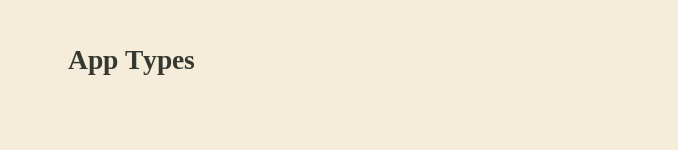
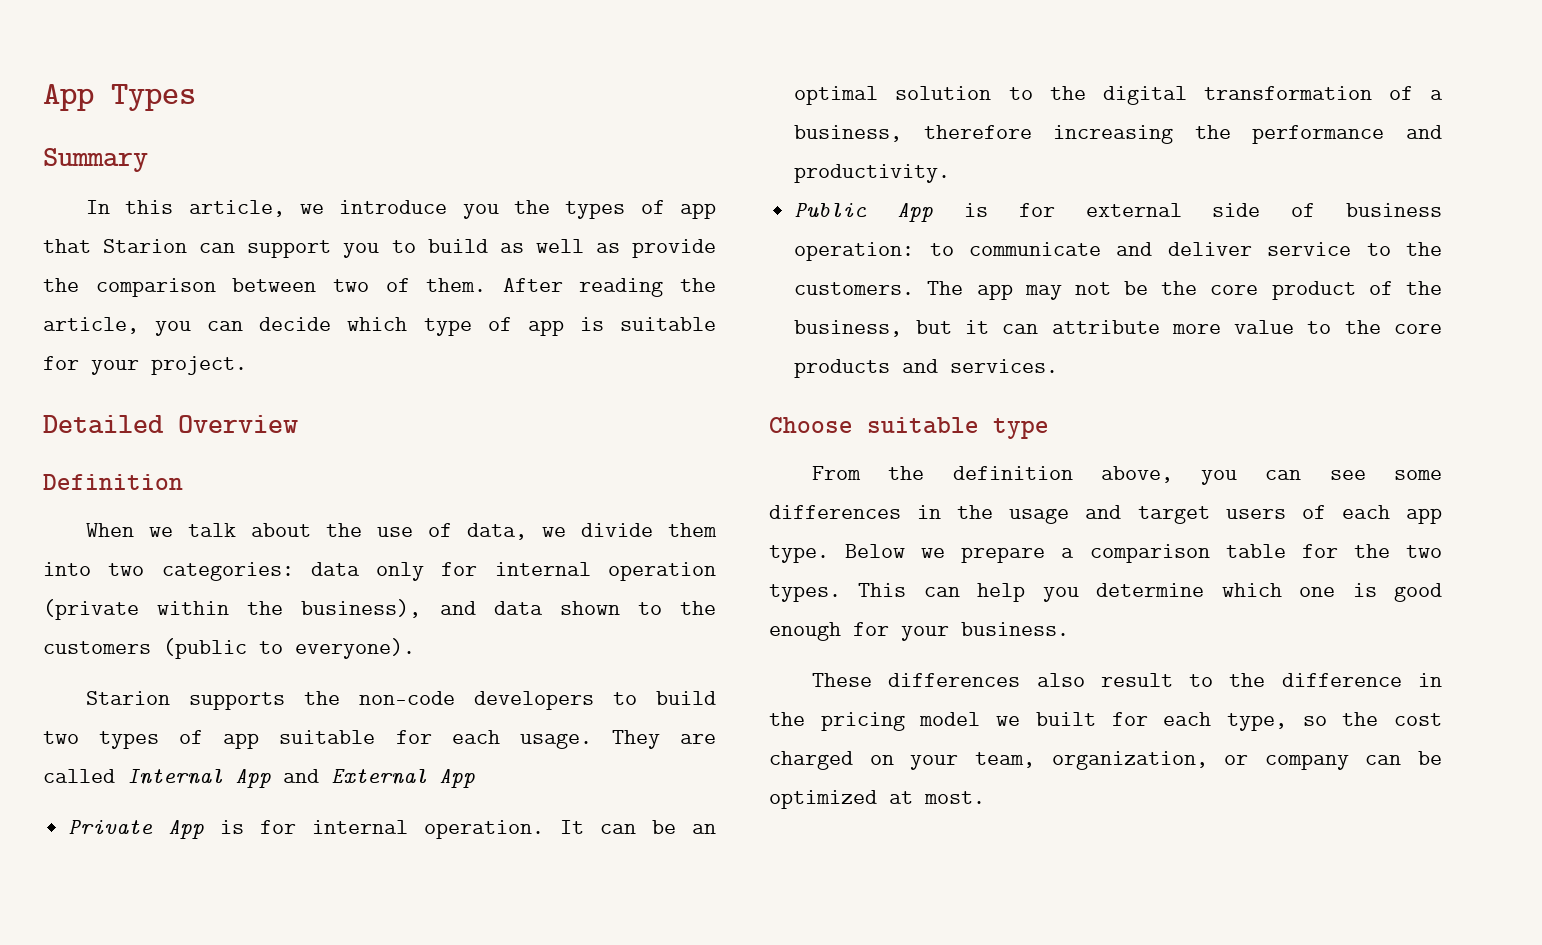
(196, 63) none -> [43,148,148,172] [86,200,716,219] [43,239,717,258] [43,278,716,297] [43,317,716,336] [43,356,247,375] [43,415,298,434] [43,474,183,490] [86,523,717,540] [43,562,716,581] [43,599,716,620] [43,638,415,659] [86,691,716,710] [43,730,716,749] [43,769,475,788] [68,820,717,839] [794,86,1443,105] [794,125,1442,144] [794,164,951,183] [794,203,1442,222] [794,242,1442,261] [794,281,1442,300] [794,320,1442,337] [794,359,1059,378] [769,417,1049,439] [812,466,1442,485] [769,505,1442,524] [769,544,1442,563] [769,583,1442,602] [769,622,1069,641] [812,673,1442,687] [769,712,1442,731] [769,751,1442,770] [769,790,985,809] // Summary // In this article, we introduce you the types of app that Starion can support you to build as well as provide the comparison between two of them. After reading the article, you can decide which type of app is suitable for your project. // Detailed Overview // Definition // When we talk about the use of data, we divide them into two categories: data only for internal operation (private within the business), and data shown to the customers (public to everyone). // Starion supports the non-code developers to build two types of app suitable for each usage. They are called Internal App and External App // Private App is for internal operation. It can be an optimal solution to the digital transformation of a business, therefore increasing the performance and productivity. // Public App is for external side of business operation: to communicate and deliver service to the customers. The app may not be the core product of the business, but it can attribute more value to the core products and services. // Choose suitable type // From the definition above, you can see some differences in the usage and target users of each app type. Below we prepare a comparison table for the two types. This can help you determine which one is good enough for your business. // These differences also result to the difference in the pricing model we built for each type, so the cost charged on your team, organization, or company can be optimized at most.

